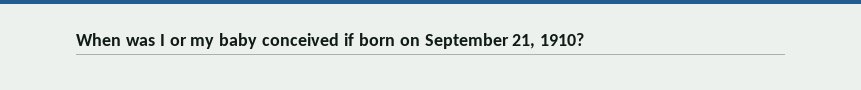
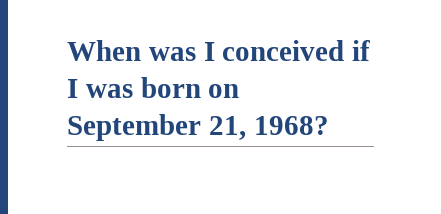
[169,33,355,49] or my baby conceived if -> [222,40,371,61] [67,79,133,98] conceived if I was
[540,33,585,46] 1910? -> [253,116,329,135] 1968?

